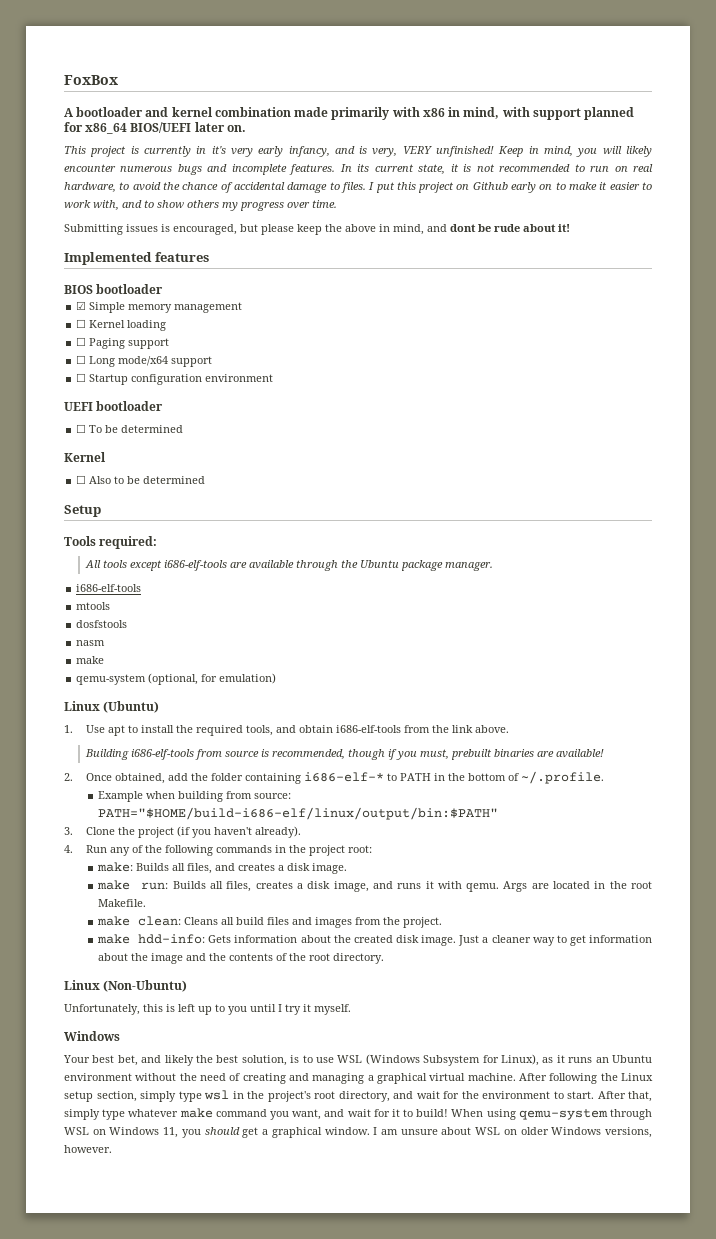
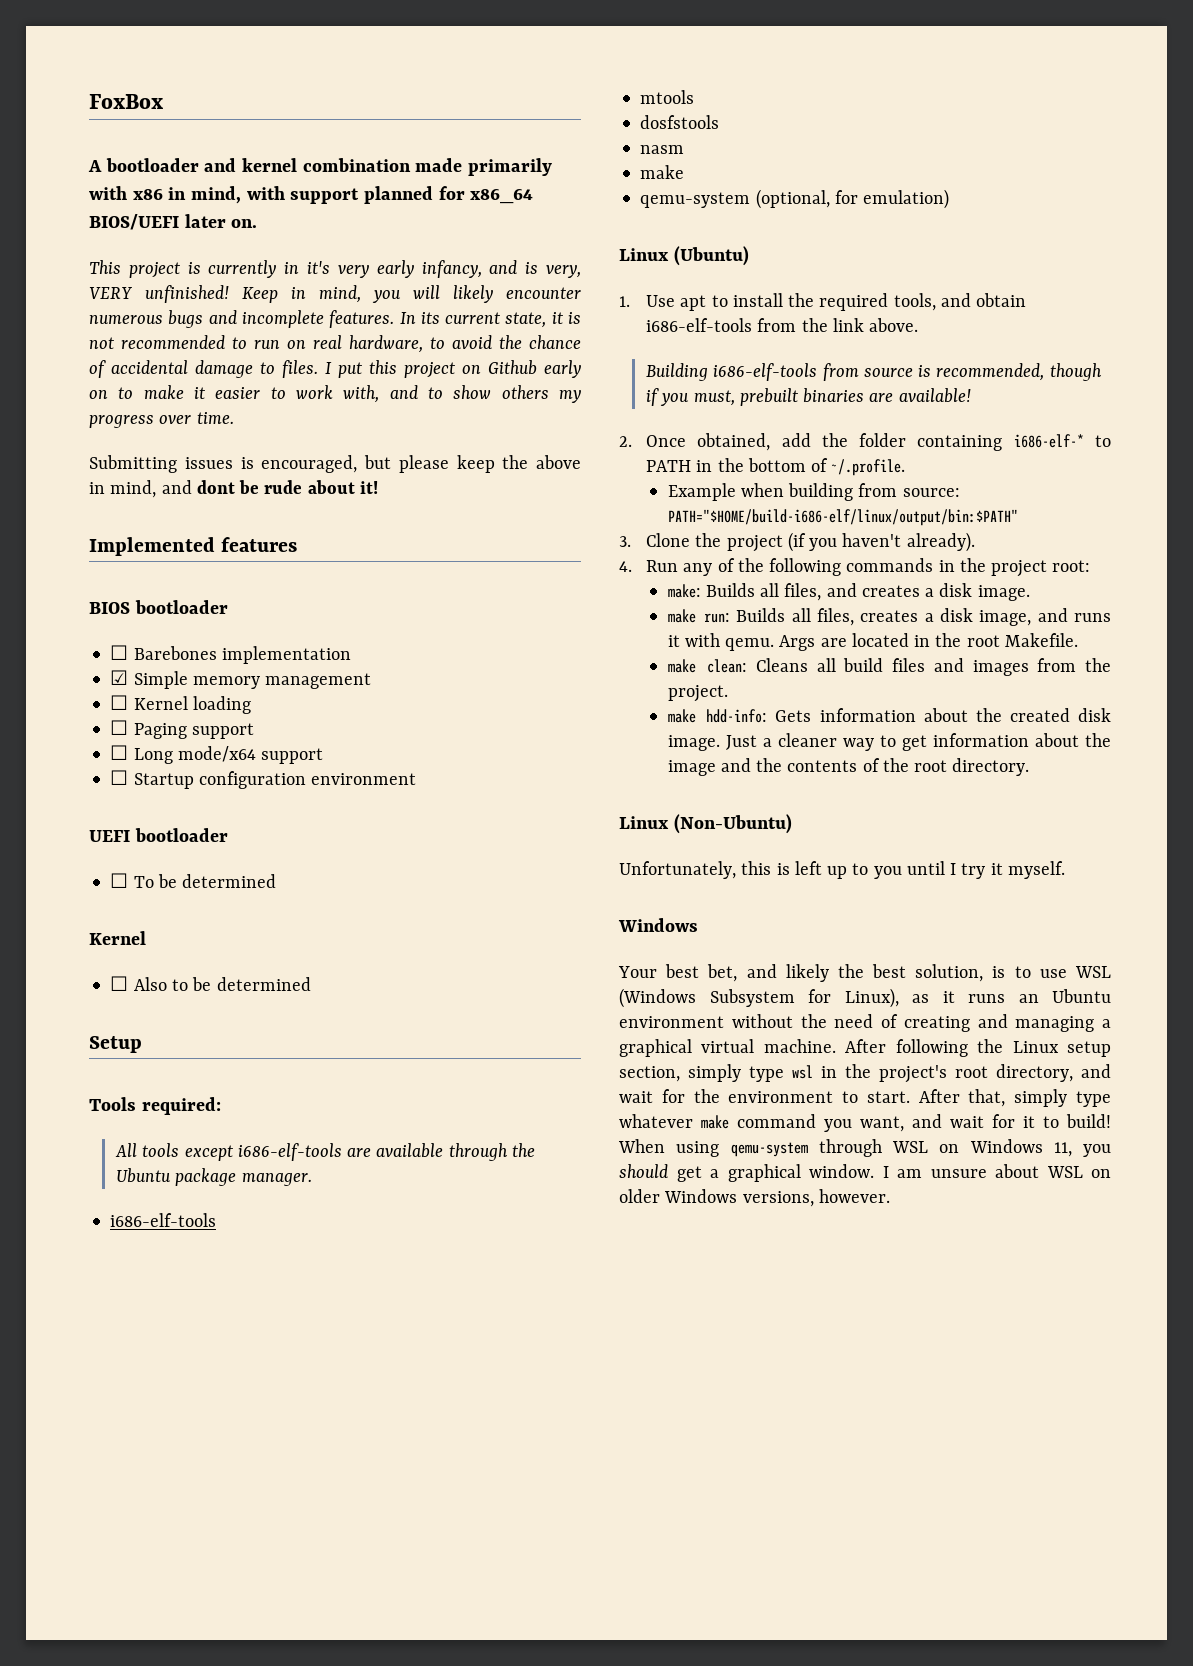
(164, 289) none -> [110,645,351,664] // ☐ Barebones implementation

